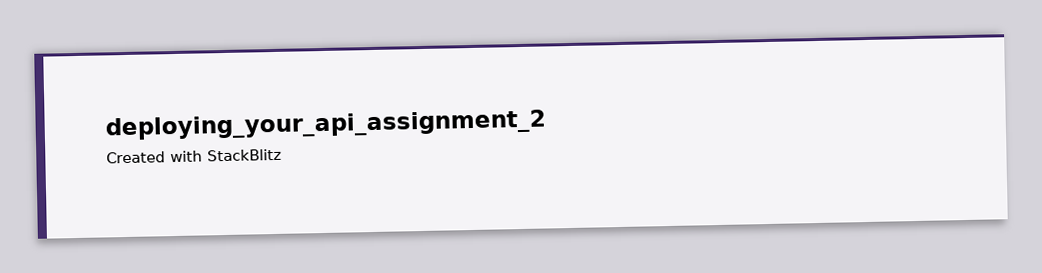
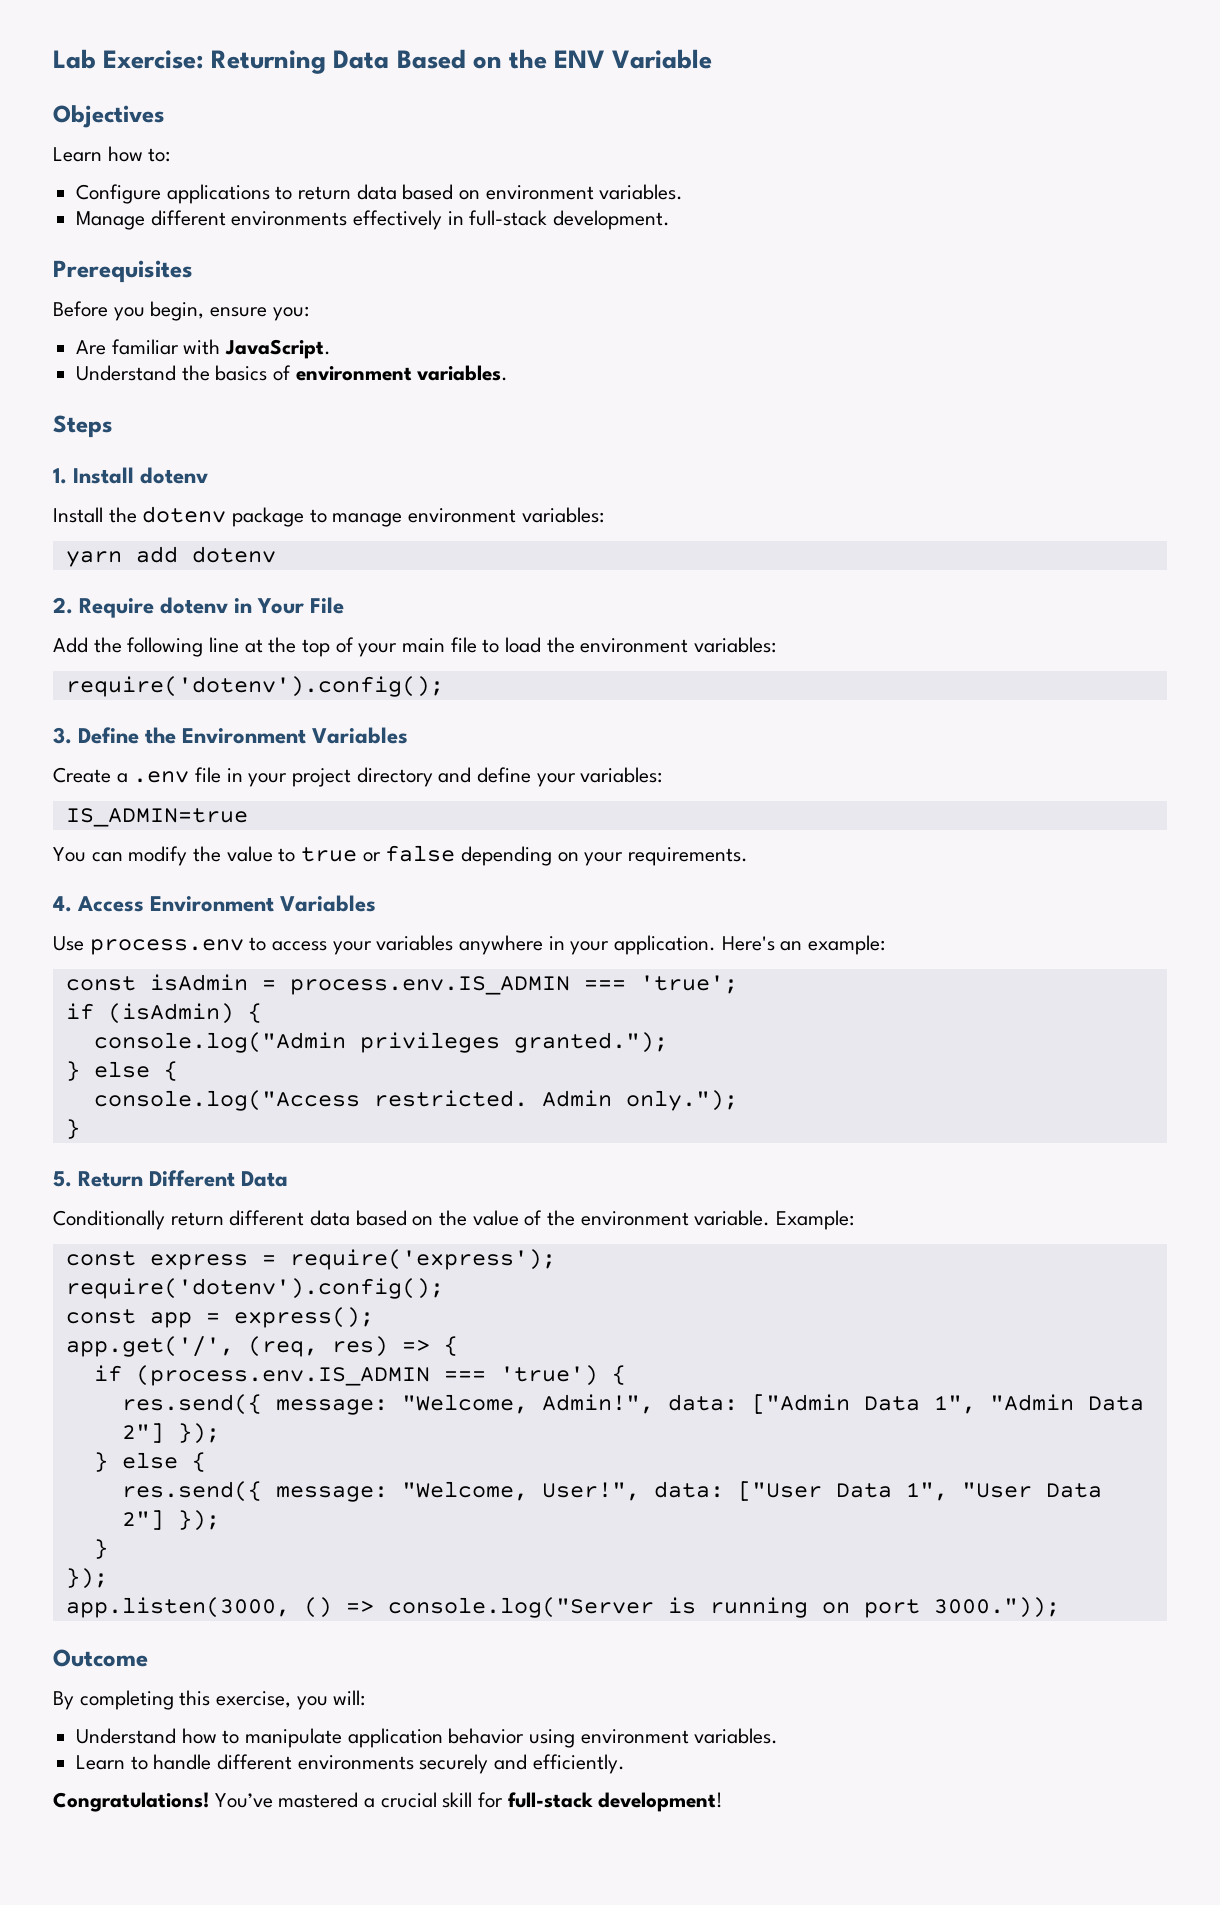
[105,109,546,141] [106,148,282,164] deploying_your_api_assignment_2 // Created with StackBlitz -> [53,49,713,74] [53,105,165,128] [53,146,171,162] [76,184,684,204] [76,210,671,230] [53,260,193,283] [53,301,309,321] [76,339,332,359] [76,365,509,381] [53,415,113,438] [53,467,209,484] [53,506,604,527] [65,546,276,567] [53,597,345,618] [53,637,777,657] [65,676,444,697] [53,727,409,744] [53,767,663,787] [65,808,248,827] [53,845,749,866] [53,895,377,912] [53,935,886,955] [65,974,738,995] [65,1003,262,1024] [93,1032,668,1053] [65,1061,178,1081] [93,1090,738,1111] [65,1119,80,1139] [53,1170,289,1187] [53,1210,855,1230] [65,1249,556,1270] [65,1278,444,1299] [65,1307,374,1328] [65,1336,458,1357] [93,1365,626,1386] [121,1394,1144,1415] [121,1423,220,1444] [93,1452,206,1472] [121,1481,1102,1502] [121,1510,220,1531] [93,1539,108,1559] [65,1568,108,1589] [65,1597,1060,1618] [53,1649,148,1667] [53,1690,366,1710] [76,1728,779,1748] [76,1754,625,1774] [53,1792,724,1812] Lab Exercise: Returning Data Based on the ENV Variable // Objectives // Learn how to: // Configure applications to return data based on environment variables. // Manage different environments effectively in full-stack development. // Prerequisites // Before you begin, ensure you: // Are familiar with JavaScript. // Understand the basics of environment variables. // Steps // 1. Install dotenv // Install the dotenv package to manage environment variables: // yarn add dotenv // 2. Require dotenv in Your File // Add the following line at the top of your main file to load the environment variables: // require('dotenv').config(); // 3. Define the Environment Variables // Create a .env file in your project directory and define your variables: // IS_ADMIN=true // You can modify the value to true or false depending on your requirements. // 4. Access Environment Variables // Use process.env to access your variables anywhere in your application. Here's an example: // const isAdmin = process.env.IS_ADMIN === 'true'; // if (isAdmin) { // console.log("Admin privileges granted."); // } else { // console.log("Access restricted. Admin only."); // } // 5. Return Different Data // Conditionally return different data based on the value of the environment variable. Example: // const express = require('express'); // require('dotenv').config(); // const app = express(); // app.get('/', (req, res) => { // if (process.env.IS_ADMIN === 'true') { // res.send({ message: "Welcome, Admin!", data: ["Admin Data 1", "Admin Data 2"] }); // } else { // res.send({ message: "Welcome, User!", data: ["User Data 1", "User Data 2"] }); // } // }); // app.listen(3000, () => console.log("Server is running on port 3000.")); // Outcome // By completing this exercise, you will: // Understand how to manipulate application behavior using environment variables. // Learn to handle different environments securely and efficiently. // Congratulations! You’ve mastered a crucial skill for full-stack development!

